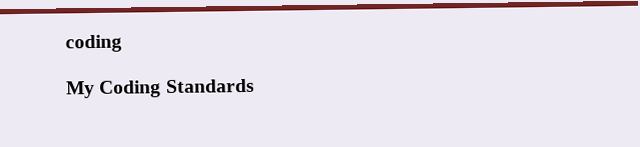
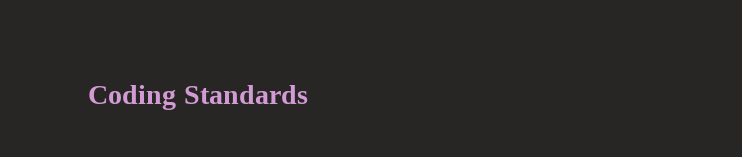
[65,34,122,53] [66,80,95,99] coding // My -> (88, 97) none

